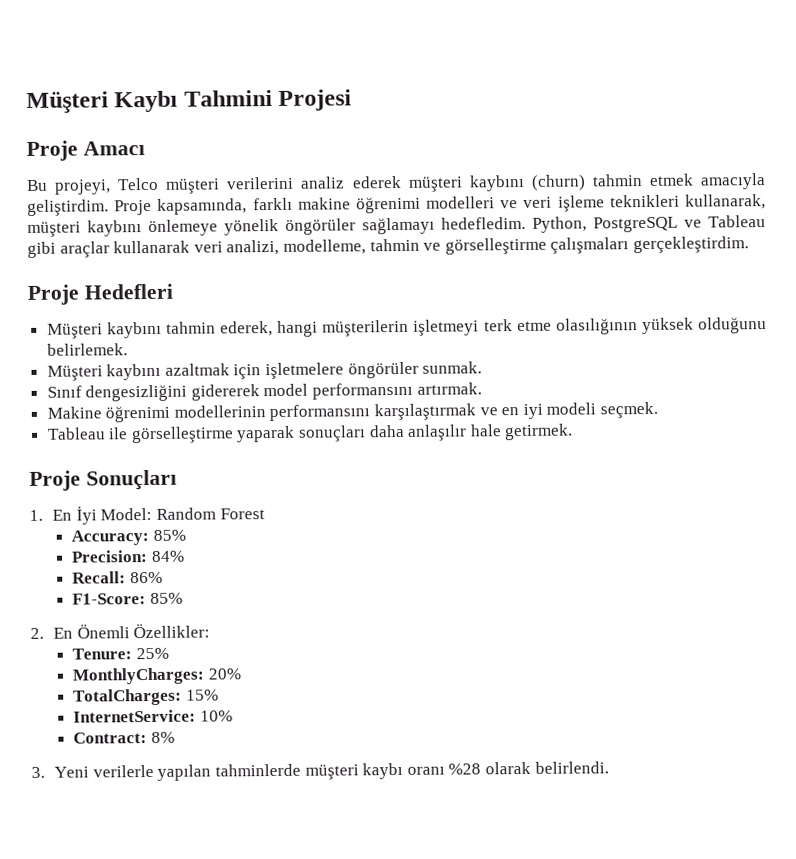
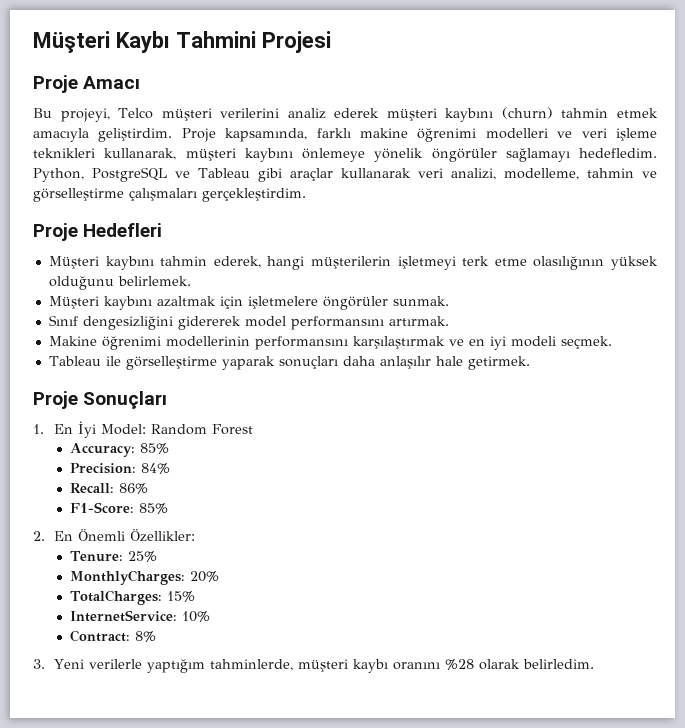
[157,763,302,781] yapılan tahminlerde -> [146,659,293,673] yaptığım tahminlerde,
[406,766,445,775] oranı -> [392,662,440,670] oranını
[534,761,609,774] belirlendi. -> [522,659,594,669] belirledim.

